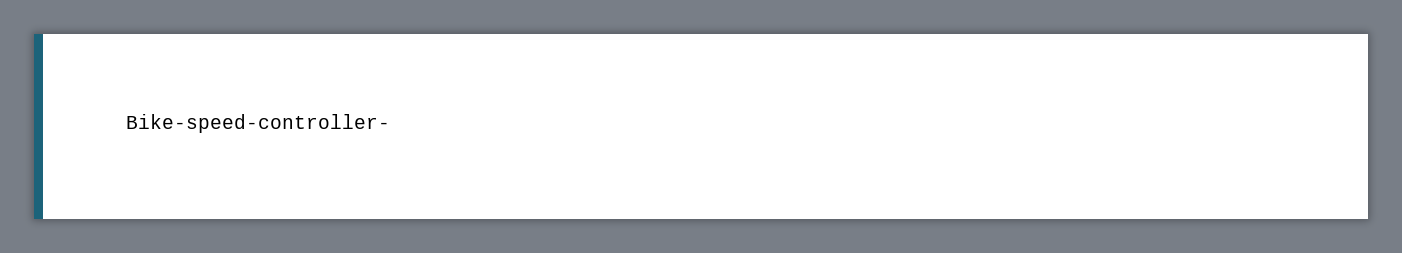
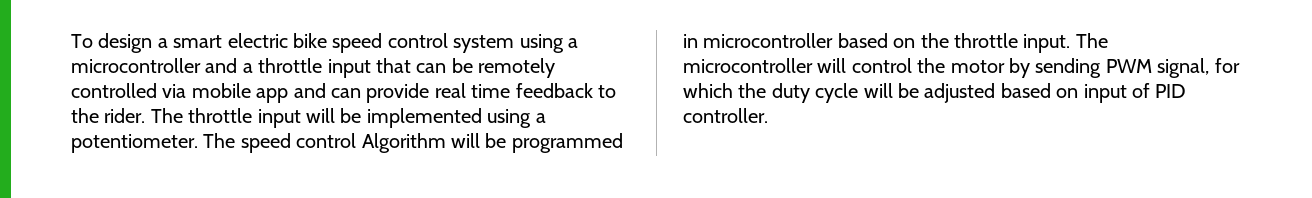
[126,114,390,133] Bike-speed-controller- -> [71,33,578,53] [71,58,556,78] [71,83,616,103] [71,108,546,128] [71,133,623,153] [683,33,1108,53] [683,58,1240,78] [683,83,1187,103] [683,108,768,123] To design a smart electric bike speed control system using a microcontroller and a throttle input that can be remotely controlled via mobile app and can provide real time feedback to the rider. The throttle input will be implemented using a potentiometer. The speed control Algorithm will be programmed in microcontroller based on the throttle input. The microcontroller will control the motor by sending PWM signal, for which the duty cycle will be adjusted based on input of PID controller.

